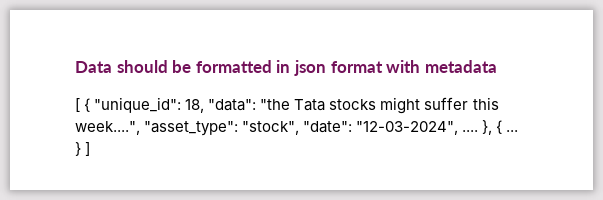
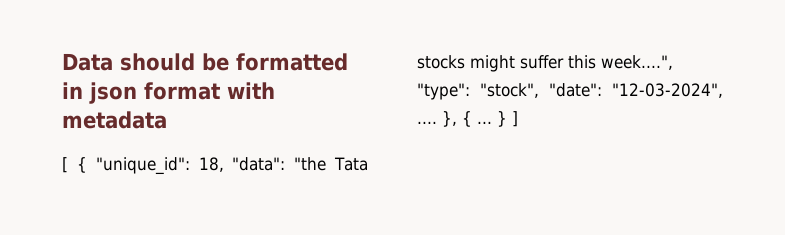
[144,121,239,136] "asset_type": -> [417,83,470,100] "type":

